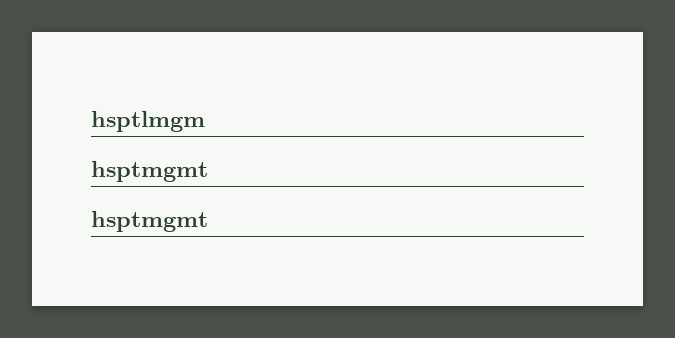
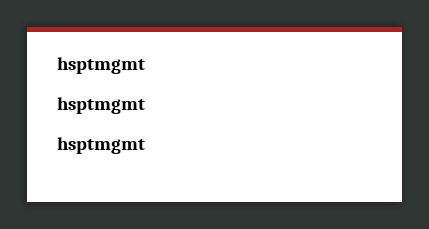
[91,111,205,132] hsptlmgm -> [57,57,145,74] hsptmgmt

